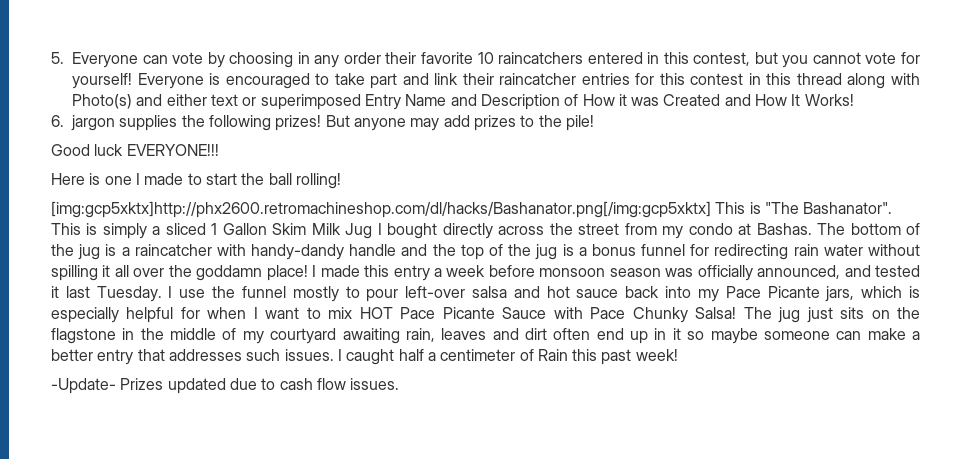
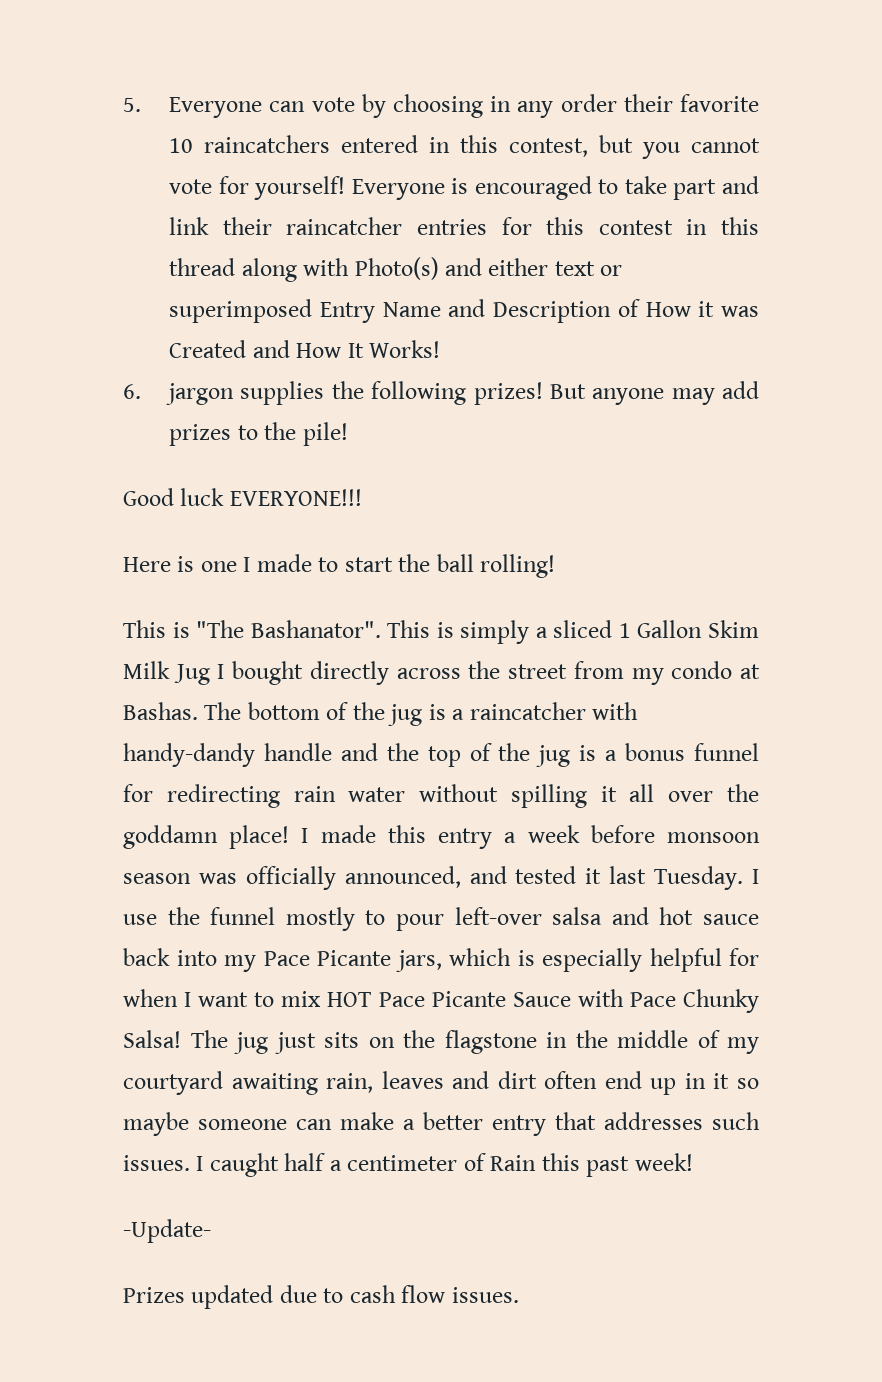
[51,201,711,218] [img:gcp5xktx]http://phx2600.retromachineshop.com/dl/hacks/Bashanator.png[/img:gcp5xktx] -> (556, 566) none
(116, 386) none -> (211, 1231) //

